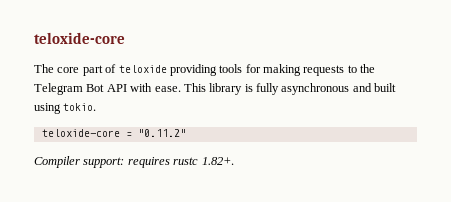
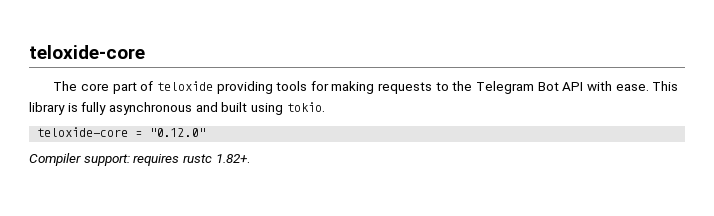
[137,129,186,137] "0.11.2" -> [149,128,206,137] "0.12.0"

